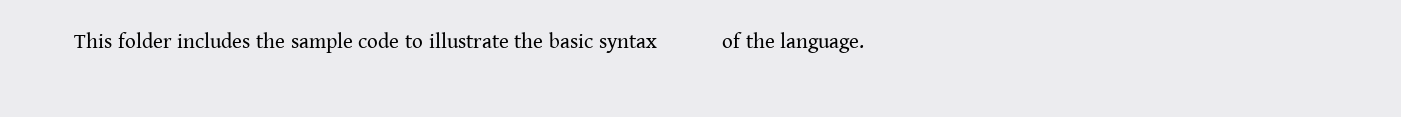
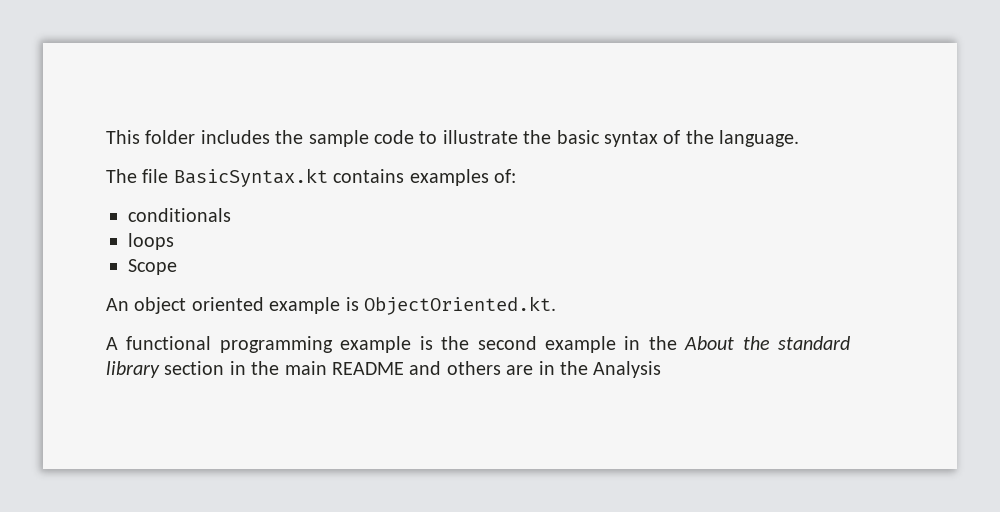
(865, 42) none -> [106,168,516,187] [128,208,231,222] [128,233,174,250] [128,259,177,275] [106,296,556,315] [106,336,850,353] [106,361,662,378] // The file BasicSyntax.kt contains examples of: // conditionals // loops // Scope // An object oriented example is ObjectOriented.kt. // A functional programming example is the second example in the About the standard library section in the main README and others are in the Analysis

